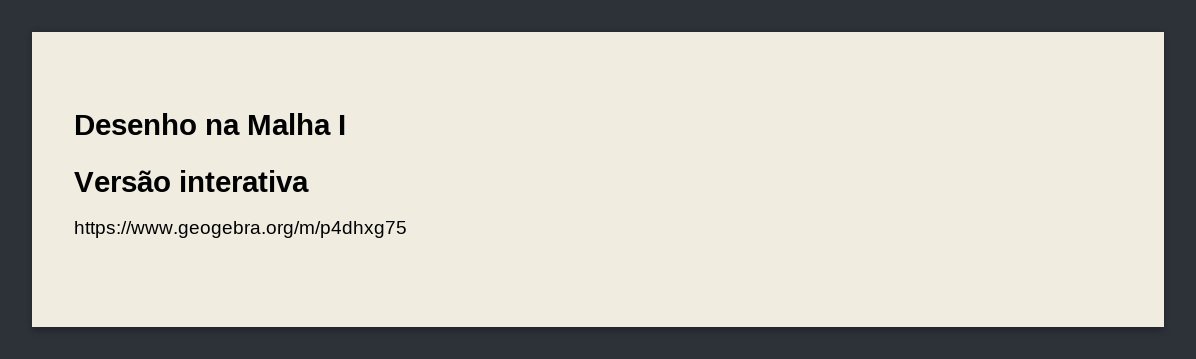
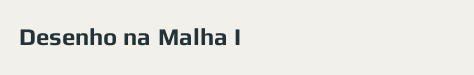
[74,170,309,192] [74,221,407,238] // Versão interativa // https://www.geogebra.org/m/p4dhxg75 -> (242, 37) none

